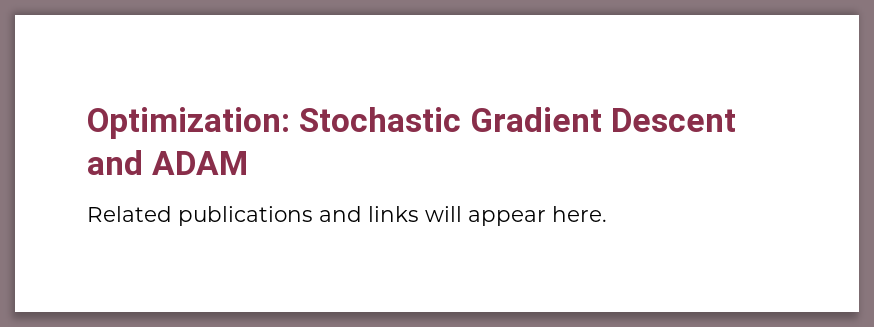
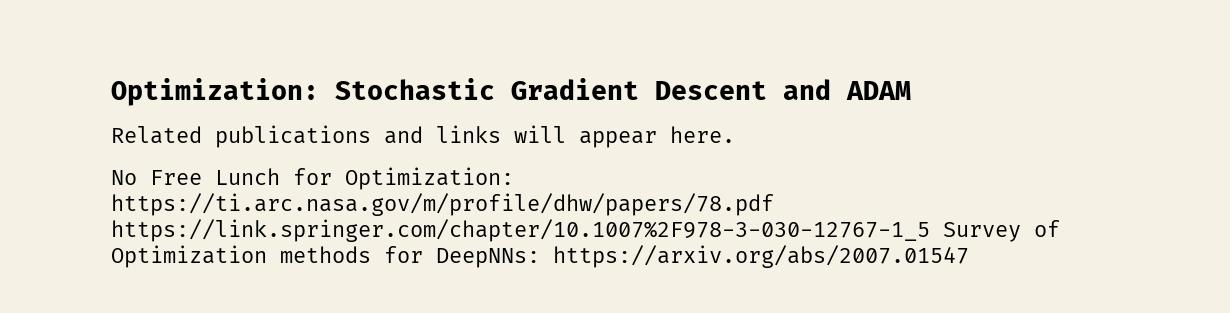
(607, 214) none -> [111,167,514,190] [111,193,774,216] [111,219,1060,242] [111,245,969,268] // No Free Lunch for Optimization: https://ti.arc.nasa.gov/m/profile/dhw/papers/78.pdf https://link.springer.com/chapter/10.1007%2F978-3-030-12767-1_5 Survey of Optimization methods for DeepNNs: https://arxiv.org/abs/2007.01547

